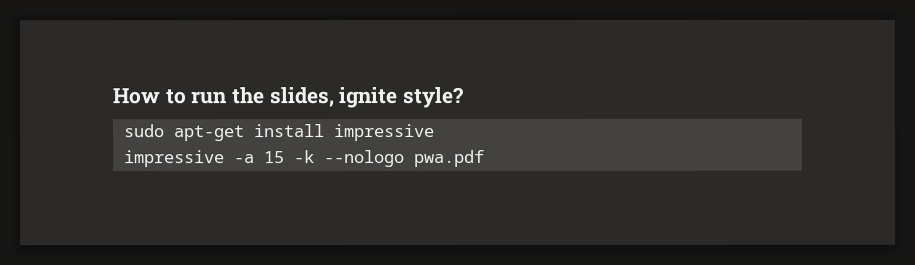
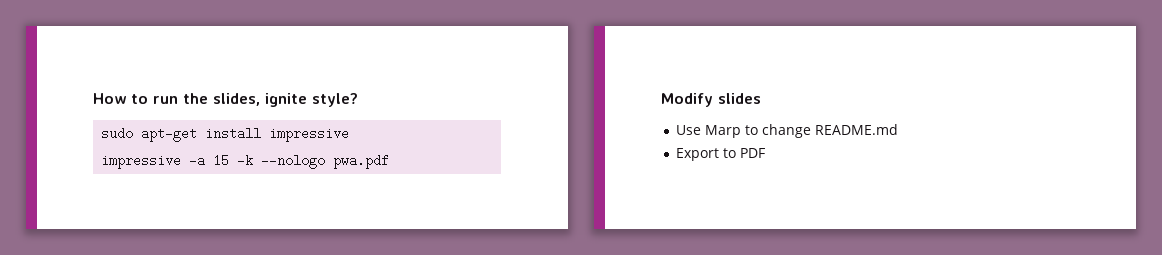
(485, 158) none -> [661,93,761,107] [675,124,898,138] [675,148,765,161] // Modify slides // Use Marp to change README.md // Export to PDF

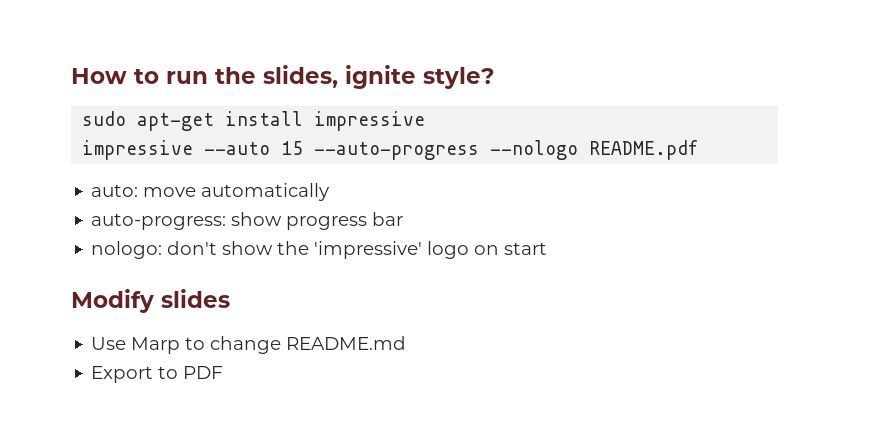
[189,154,390,169] -a 15 -k --nologo pwa.pdf -> [204,140,699,160] [91,183,330,201] [91,212,404,230] [91,241,548,259] --auto 15 --auto-progress --nologo README.pdf // auto: move automatically // auto-progress: show progress bar // nologo: don't show the 'impressive' logo on start

